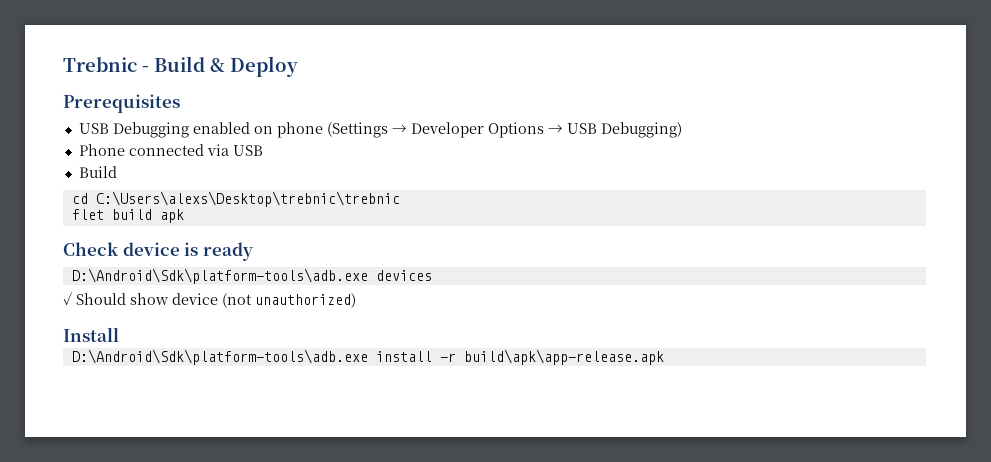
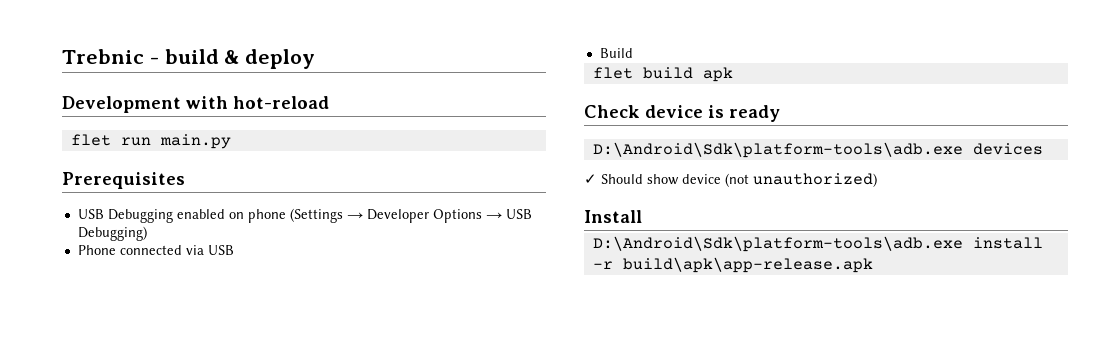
[154,56,298,77] Build & Deploy -> [164,49,316,69] [62,96,329,113] [70,134,231,149] build & deploy // Development with hot-reload // flet run main.py
[71,191,400,207] // cd C:\Users\alexs\Desktop\trebnic\trebnic -> (633, 53) none

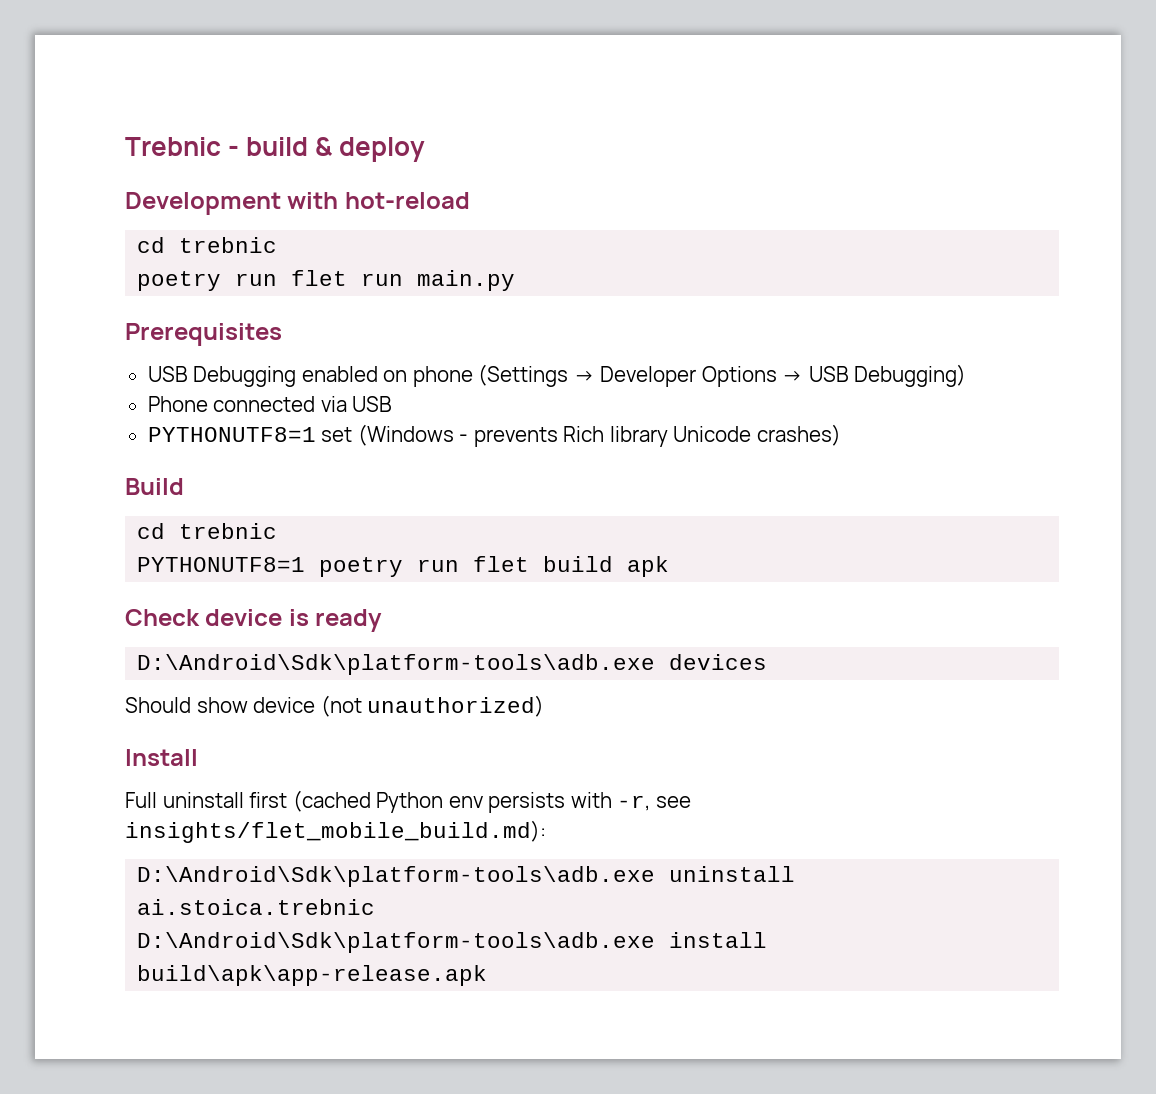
(329, 102) none -> [137,237,278,253] [137,271,278,291] cd trebnic // poetry run
[599,48,633,58] Build // -> [147,424,841,447] [125,478,184,495] [137,523,278,539] [137,557,460,577] PYTHONUTF8=1 set (Windows - prevents Rich library Unicode crashes) // Build // cd trebnic // PYTHONUTF8=1 poetry run
[584,174,597,184] ✓ -> (768, 662) none
(642, 216) none -> [125,790,691,813] [125,820,546,843] [137,866,796,887] [137,899,376,915] // Full uninstall first (cached Python env persists with -r, see insights/flet_mobile_build.md): // D:\Android\Sdk\platform-tools\adb.exe uninstall ai.stoica.trebnic
[592,261,613,269] -r -> (768, 940) none

